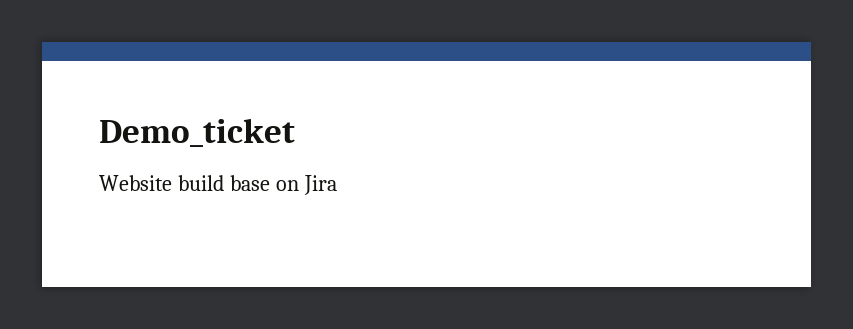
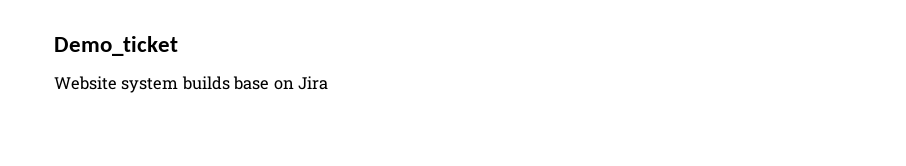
[177,175,224,191] build -> [121,76,230,93] system builds

